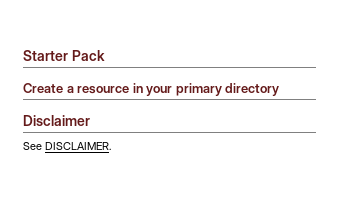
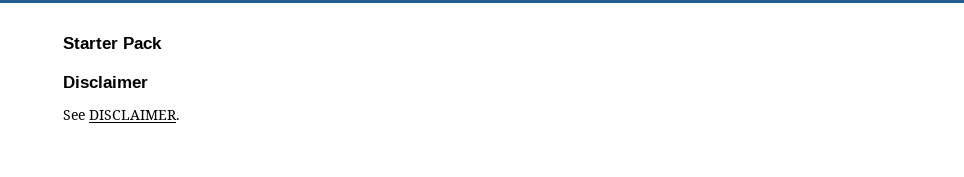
[23,83,280,96] // Create a resource in your primary directory -> (162, 43) none

